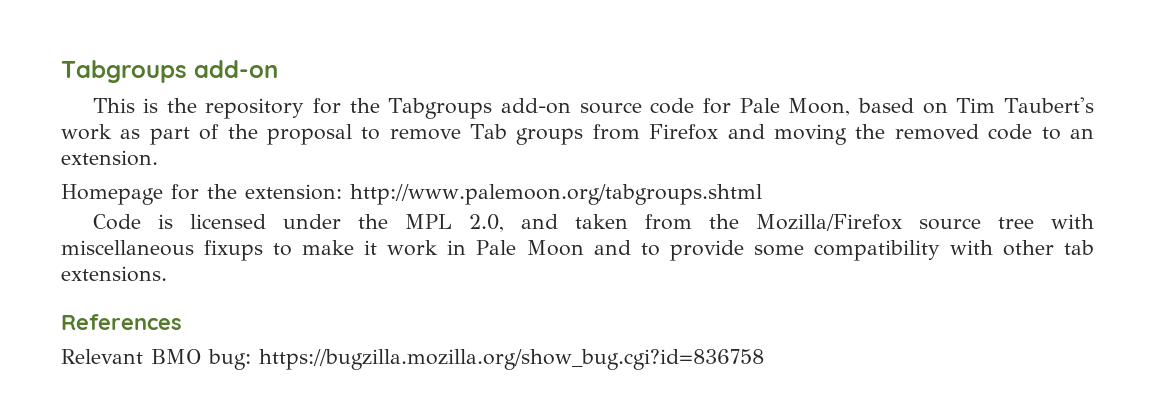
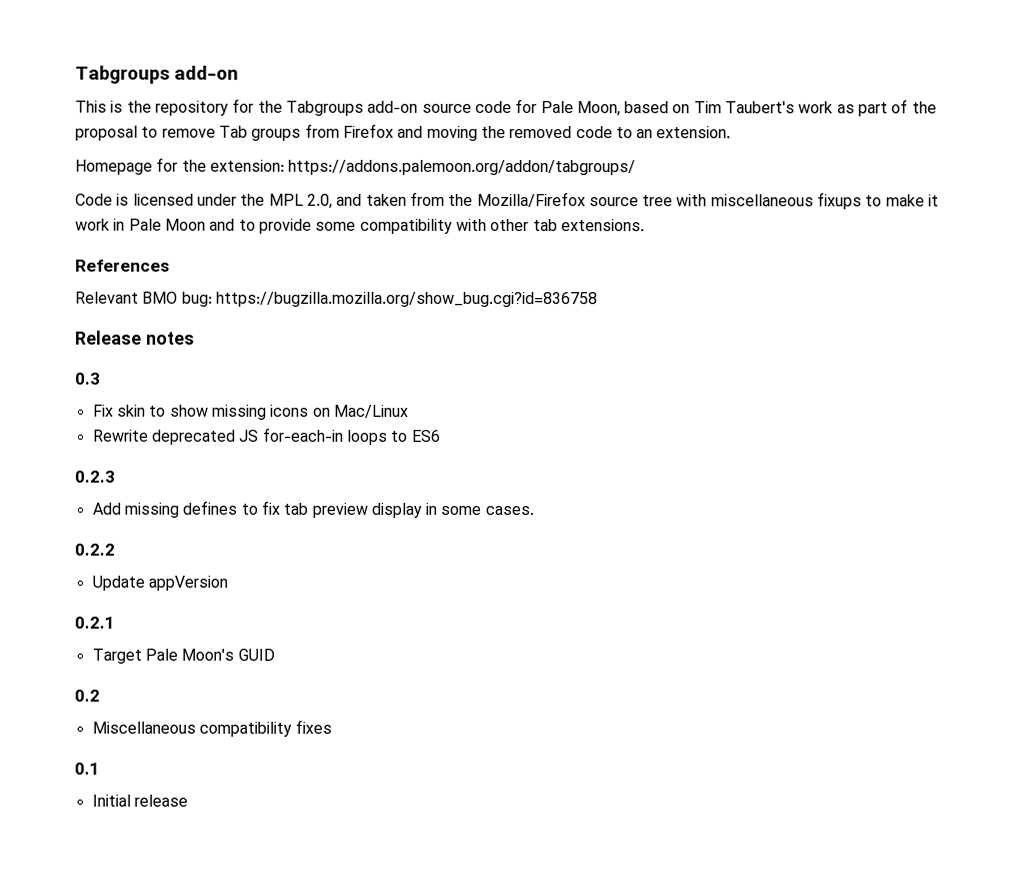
[350,184,762,205] http://www.palemoon.org/tabgroups.shtml -> [288,159,637,176] https://addons.palemoon.org/addon/tabgroups/
(764, 359) none -> [75,330,195,345] [75,372,101,385] [92,404,409,420] [92,427,441,445] [74,470,115,483] [91,500,534,518] [74,543,115,556] [91,575,228,591] [74,616,115,629] [91,648,275,664] [74,689,100,702] [91,719,333,737] [74,762,100,775] [91,794,188,807] // Release notes // 0.3 // Fix skin to show missing icons on Mac/Linux // Rewrite deprecated JS for-each-in loops to ES6 // 0.2.3 // Add missing defines to fix tab preview display in some cases. // 0.2.2 // Update appVersion // 0.2.1 // Target Pale Moon's GUID // 0.2 // Miscellaneous compatibility fixes // 0.1 // Initial release

